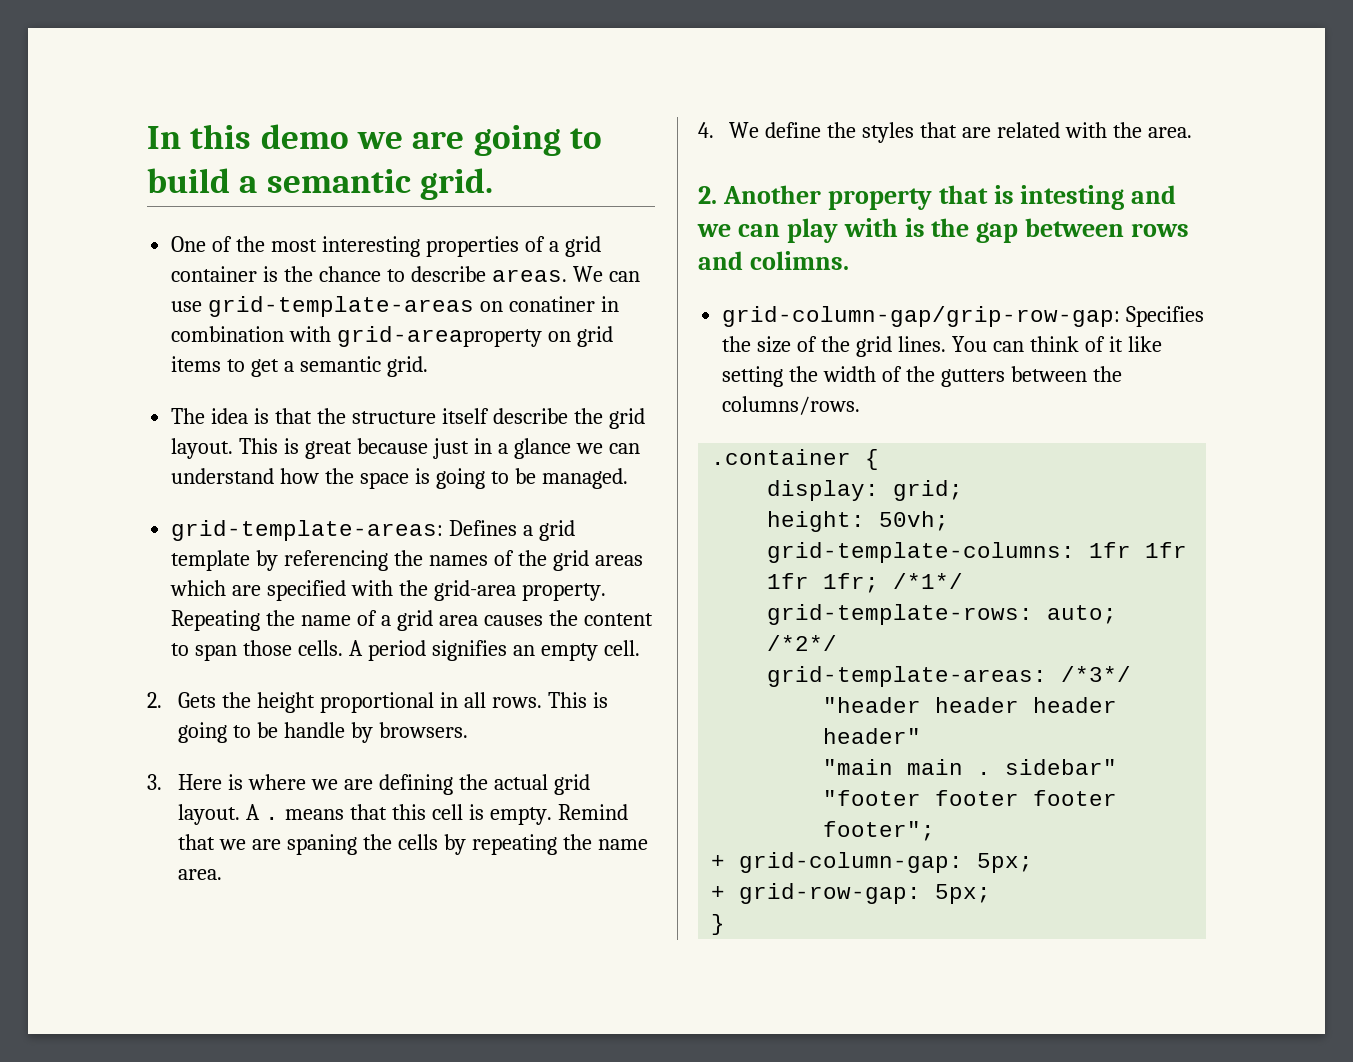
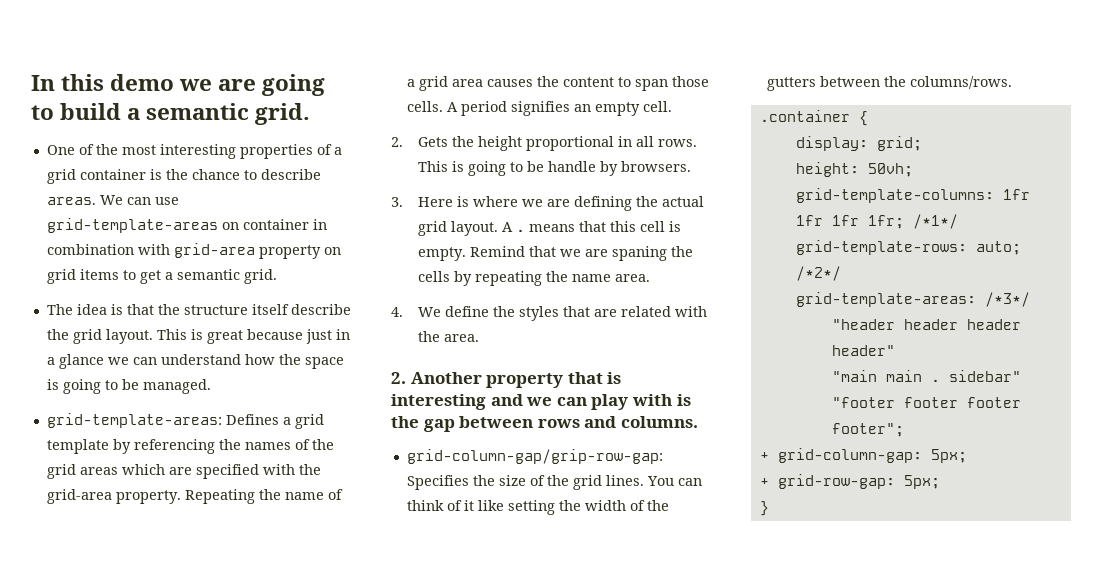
[509,296,596,312] conatiner -> [242,219,309,230] container
[337,326,543,347] grid-areaproperty -> [173,243,321,259] grid-area property
[1020,185,1125,210] intesting -> [391,394,486,410] interesting
[749,251,849,270] colimns. -> [620,416,698,428] columns.

